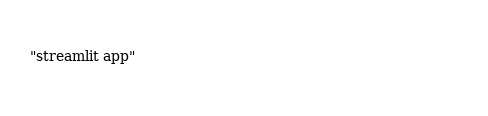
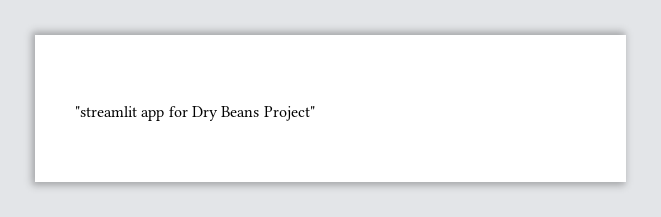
[103,51,135,64] app" -> [141,106,315,121] app for Dry Beans Project"

